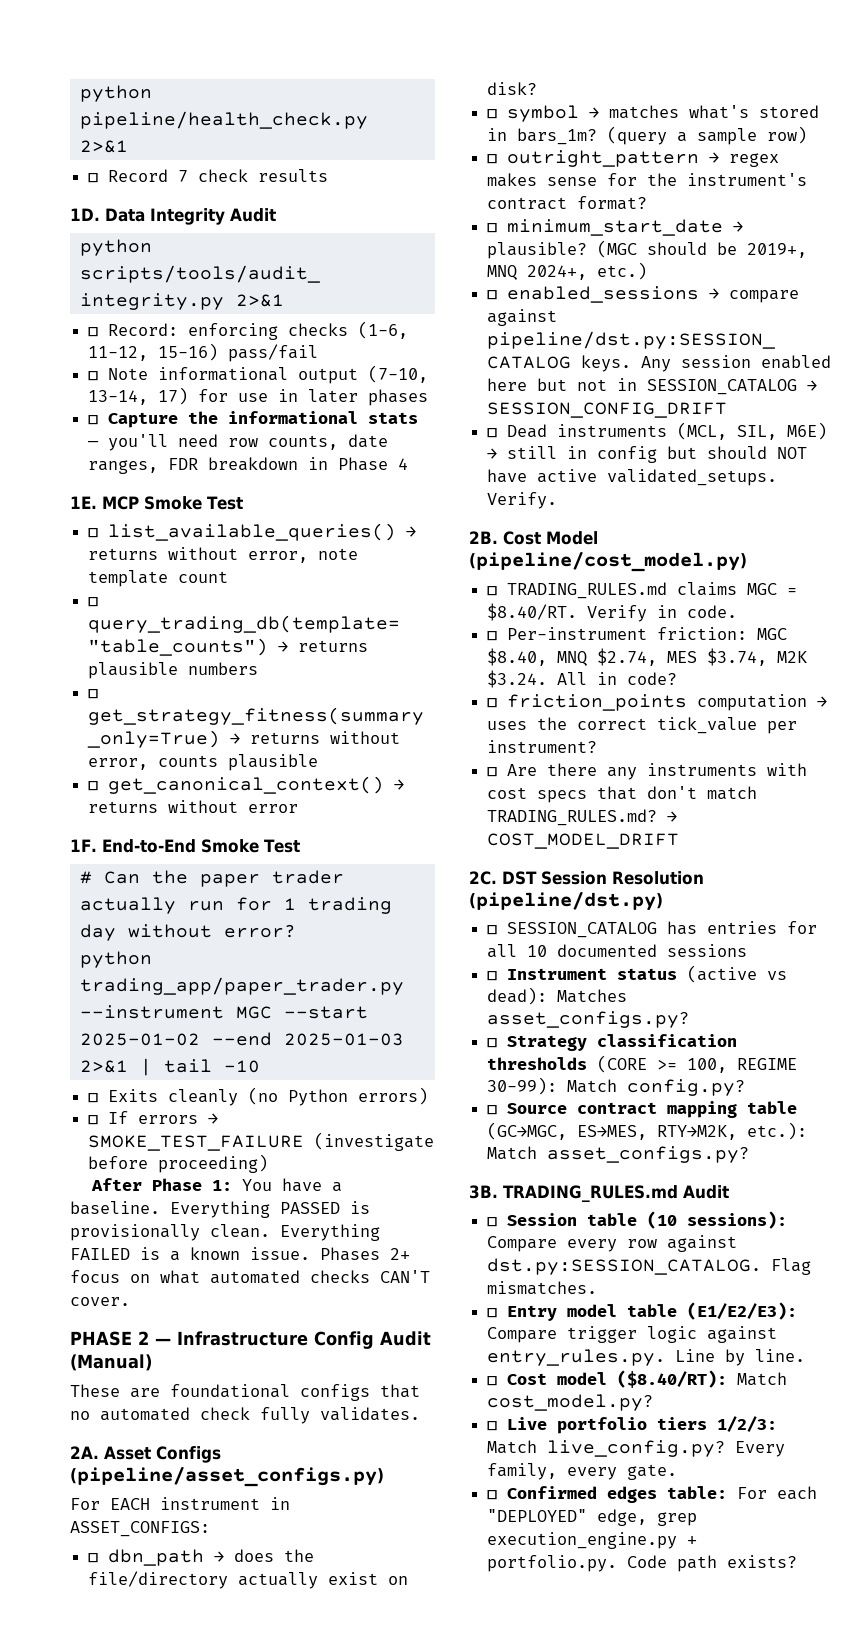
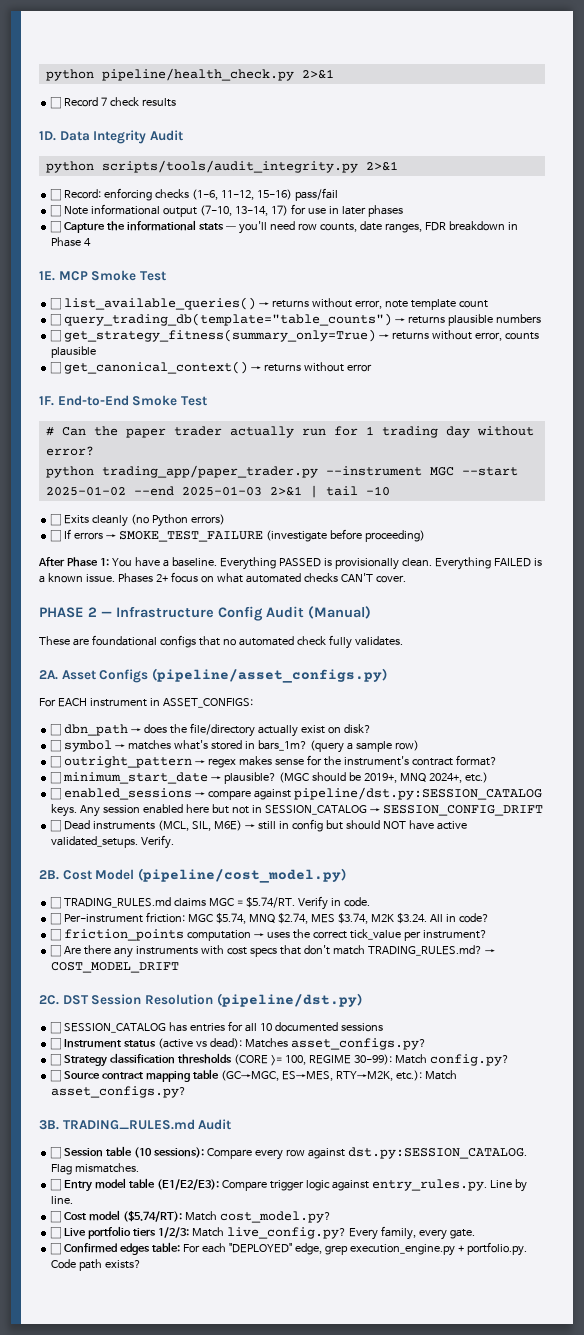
[487,603,578,621] $8.40/RT. -> [245,897,295,908] $5.74/RT.
[487,648,548,666] $8.40, -> [215,913,246,924] $5.74,
[617,1370,728,1388] ($8.40/RT): -> [123,1211,183,1222] ($5.74/RT):

